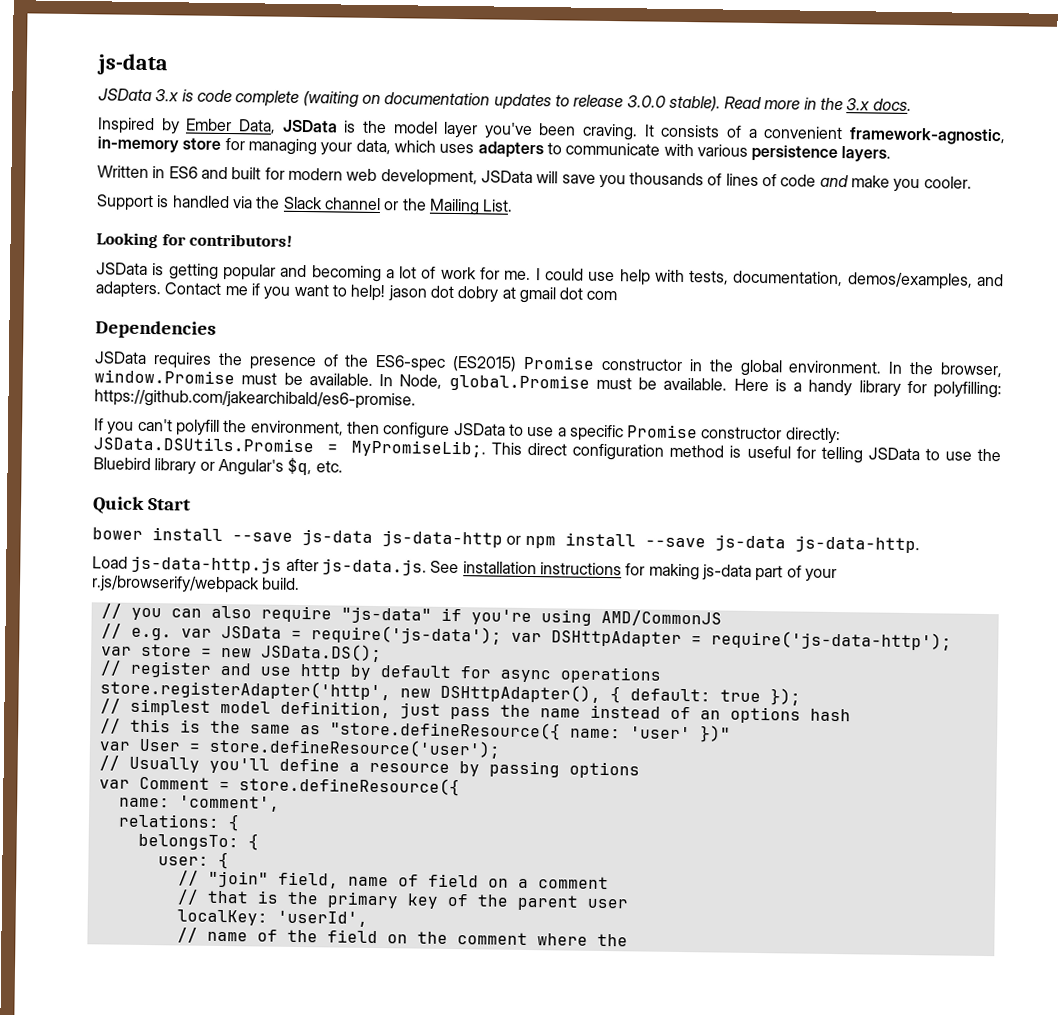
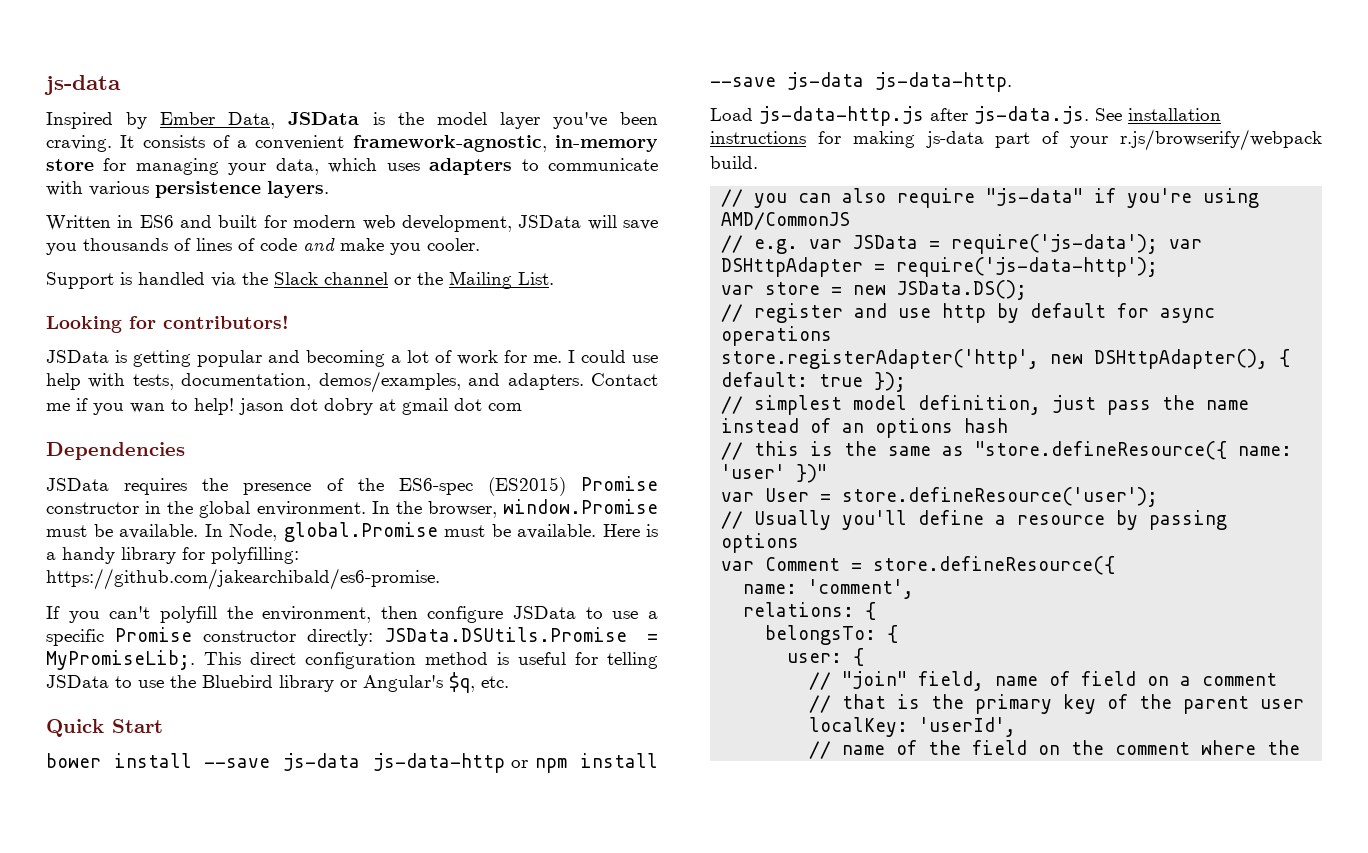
[96,53,168,76] [98,88,912,112] js-data // JSData 3.x is code complete (waiting on documentation updates to release 3.0.0 stable). Read more in the 3.x docs. -> [44,75,121,95] js-data
[293,283,329,297] want -> [130,403,165,413] wan

